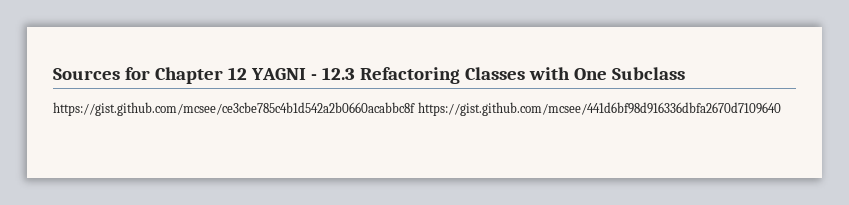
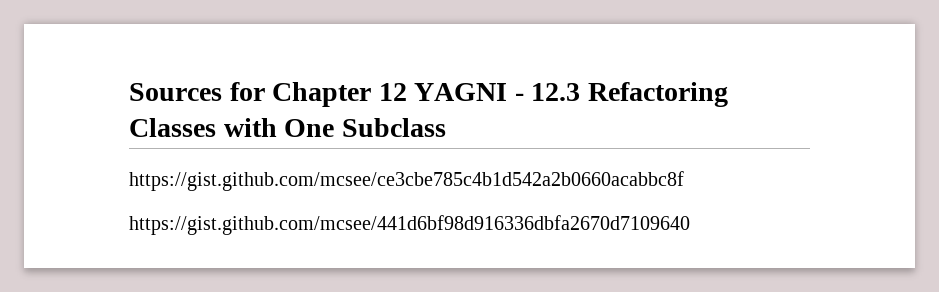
(415, 109) none -> (684, 181) //

